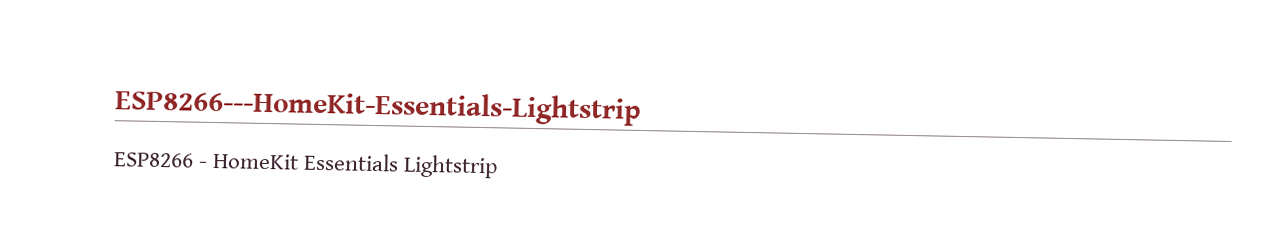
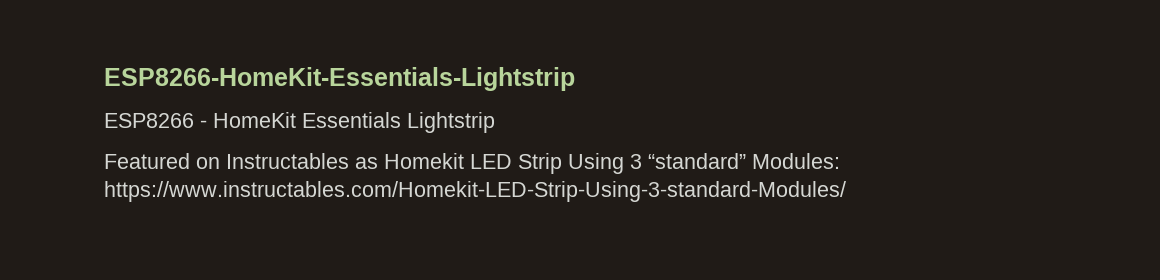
[114,87,642,126] ESP8266---HomeKit-Essentials-Lightstrip -> [104,67,575,91] ESP8266-HomeKit-Essentials-Lightstrip
(499, 166) none -> [104,153,840,174] [104,181,846,202] // Featured on Instructables as Homekit LED Strip Using 3 “standard” Modules: https://www.instructables.com/Homekit-LED-Strip-Using-3-standard-Modules/

